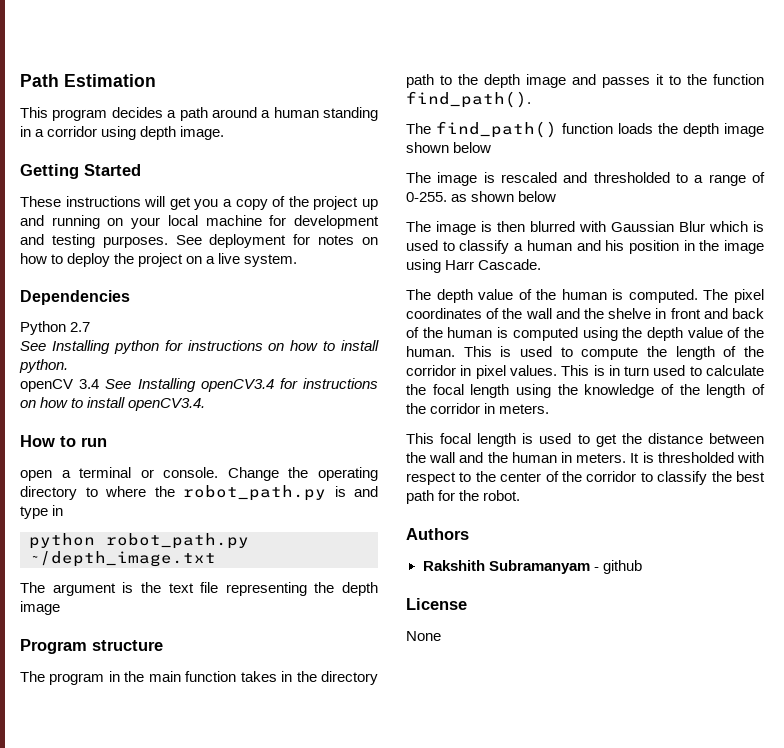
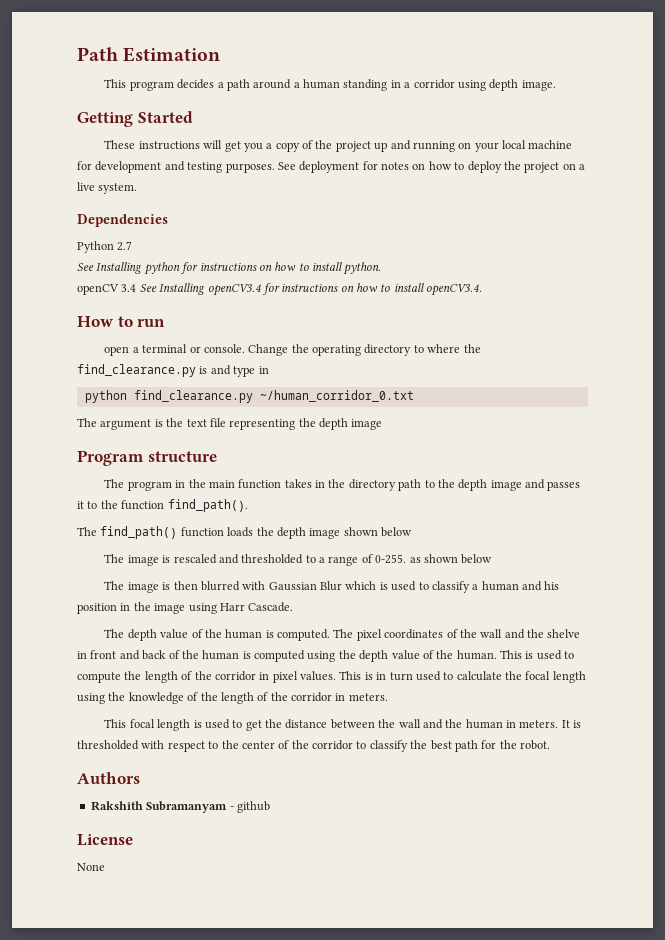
[183,485,326,501] robot_path.py -> [77,364,196,377] find_clearance.py
[106,533,249,549] [29,551,216,567] robot_path.py ~/depth_image.txt -> [133,390,414,403] find_clearance.py ~/human_corridor_0.txt

